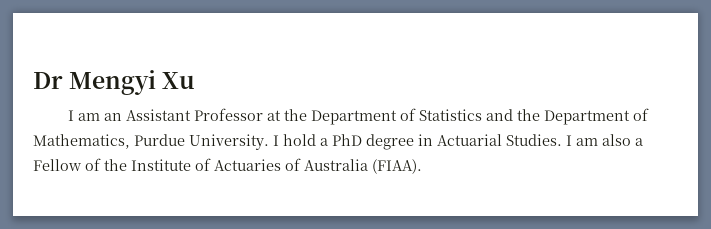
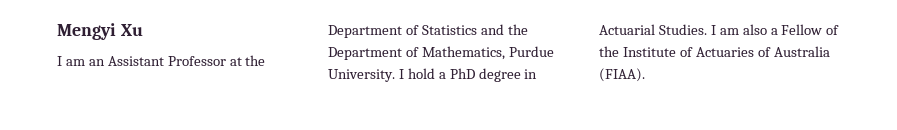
[33,72,63,89] Dr -> (57, 31) none

